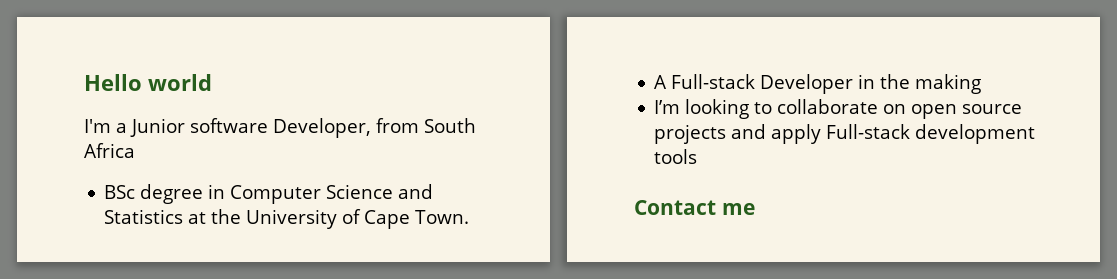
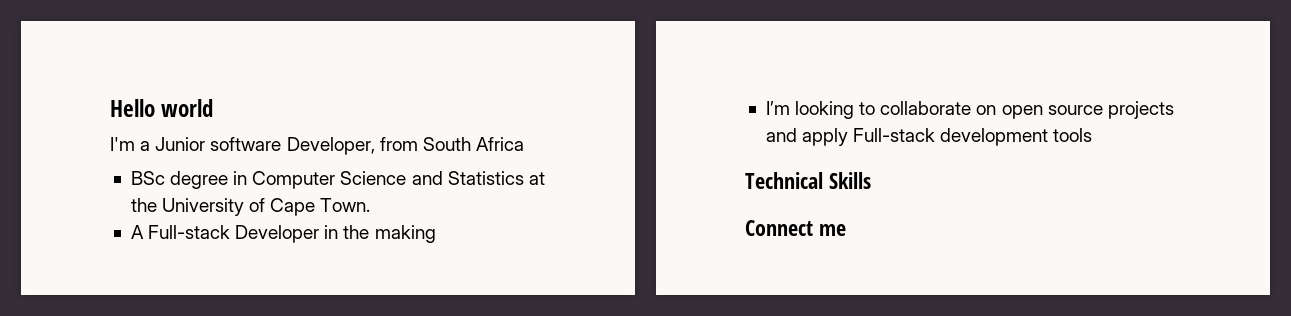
[634,200,716,215] Contact -> [745,172,871,189] [745,220,813,236] Technical Skills // Connect

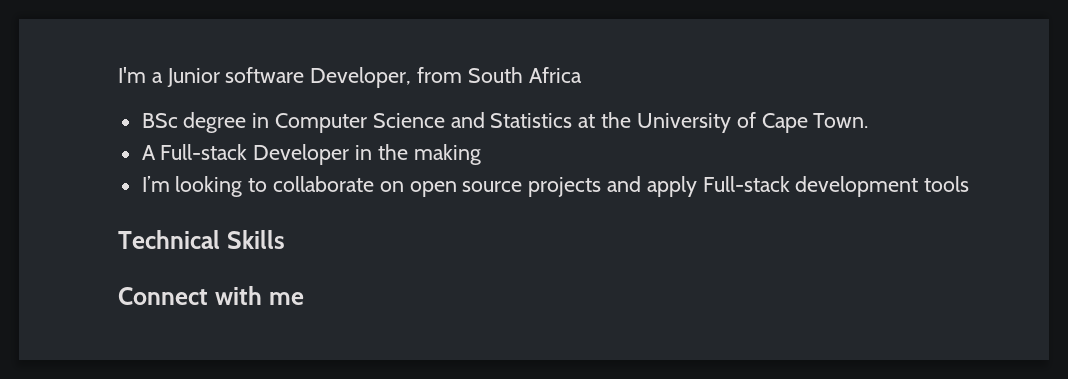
[110,99,214,117] Hello world // -> (118, 75) none
(813, 228) none -> [214,286,262,305] with

